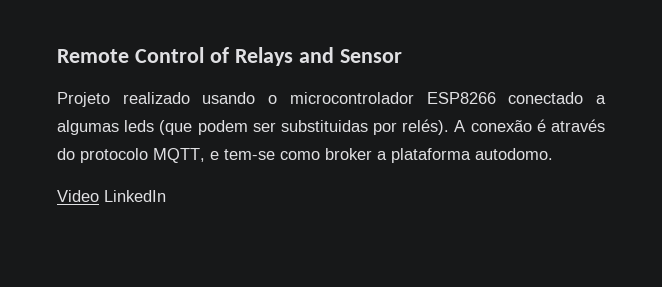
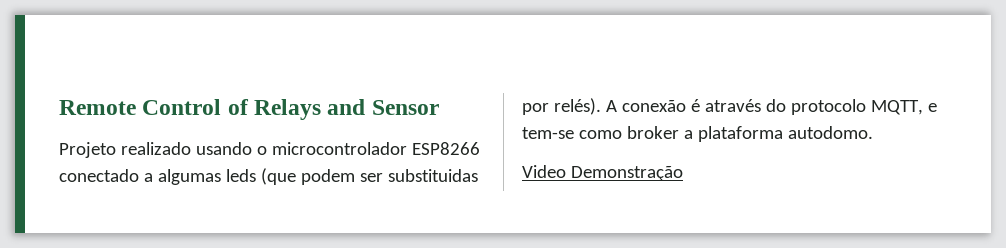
[104,190,166,202] LinkedIn -> [570,166,683,181] Demonstração

